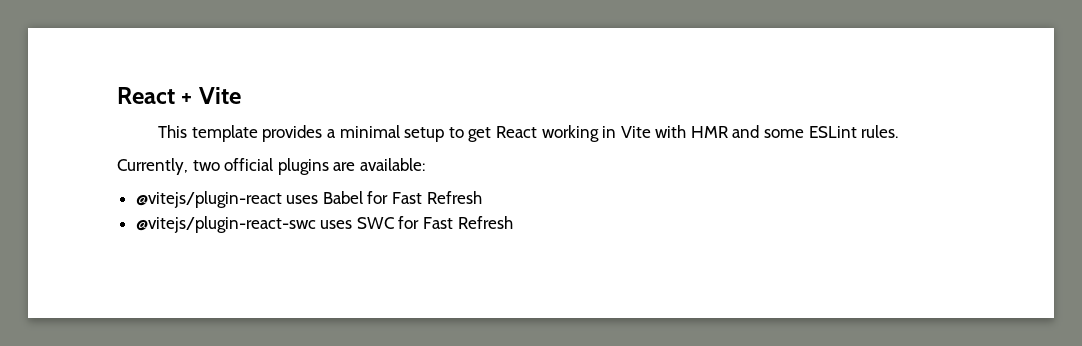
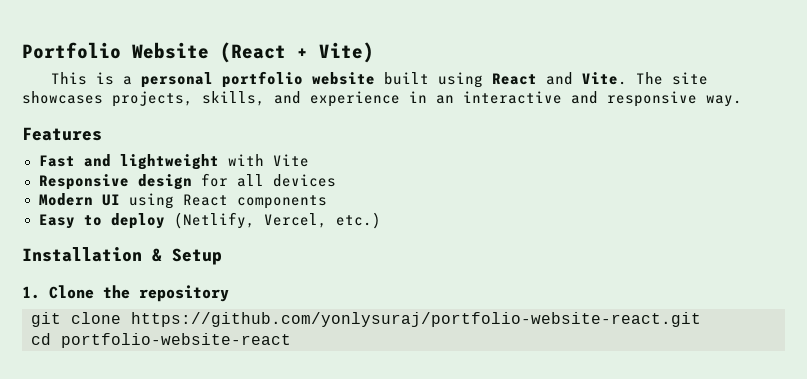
[117,87,241,104] [158,125,899,142] [117,158,425,175] [135,191,482,208] [135,216,513,233] React + Vite // This template provides a minimal setup to get React working in Vite with HMR and some ESLint rules. // Currently, two official plugins are available: // @vitejs/plugin-react uses Babel for Fast Refresh // @vitejs/plugin-react-swc uses SWC for Fast Refresh -> [22,42,374,63] [50,71,708,88] [22,91,742,107] [22,127,102,141] [38,154,309,170] [38,173,336,190] [38,193,327,209] [38,212,381,229] [22,247,222,265] [22,285,229,302] [31,312,701,327] [31,333,291,348] Portfolio Website (React + Vite) // This is a personal portfolio website built using React and Vite. The site showcases projects, skills, and experience in an interactive and responsive way. // Features // Fast and lightweight with Vite // Responsive design for all devices // Modern UI using React components // Easy to deploy (Netlify, Vercel, etc.) // Installation & Setup // 1. Clone the repository // git clone https://github.com/yonlysuraj/portfolio-website-react.git // cd portfolio-website-react

